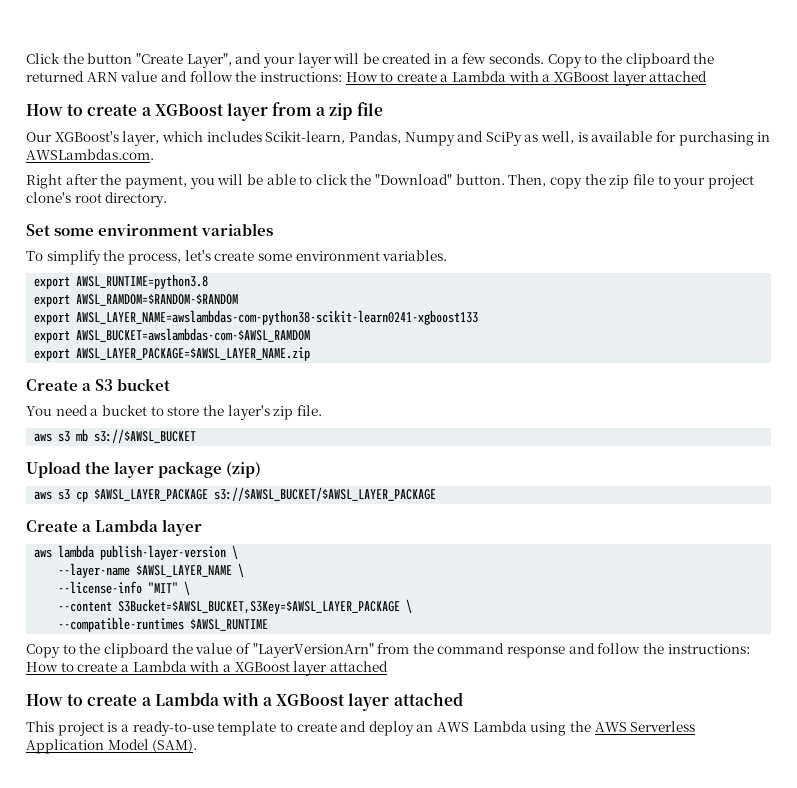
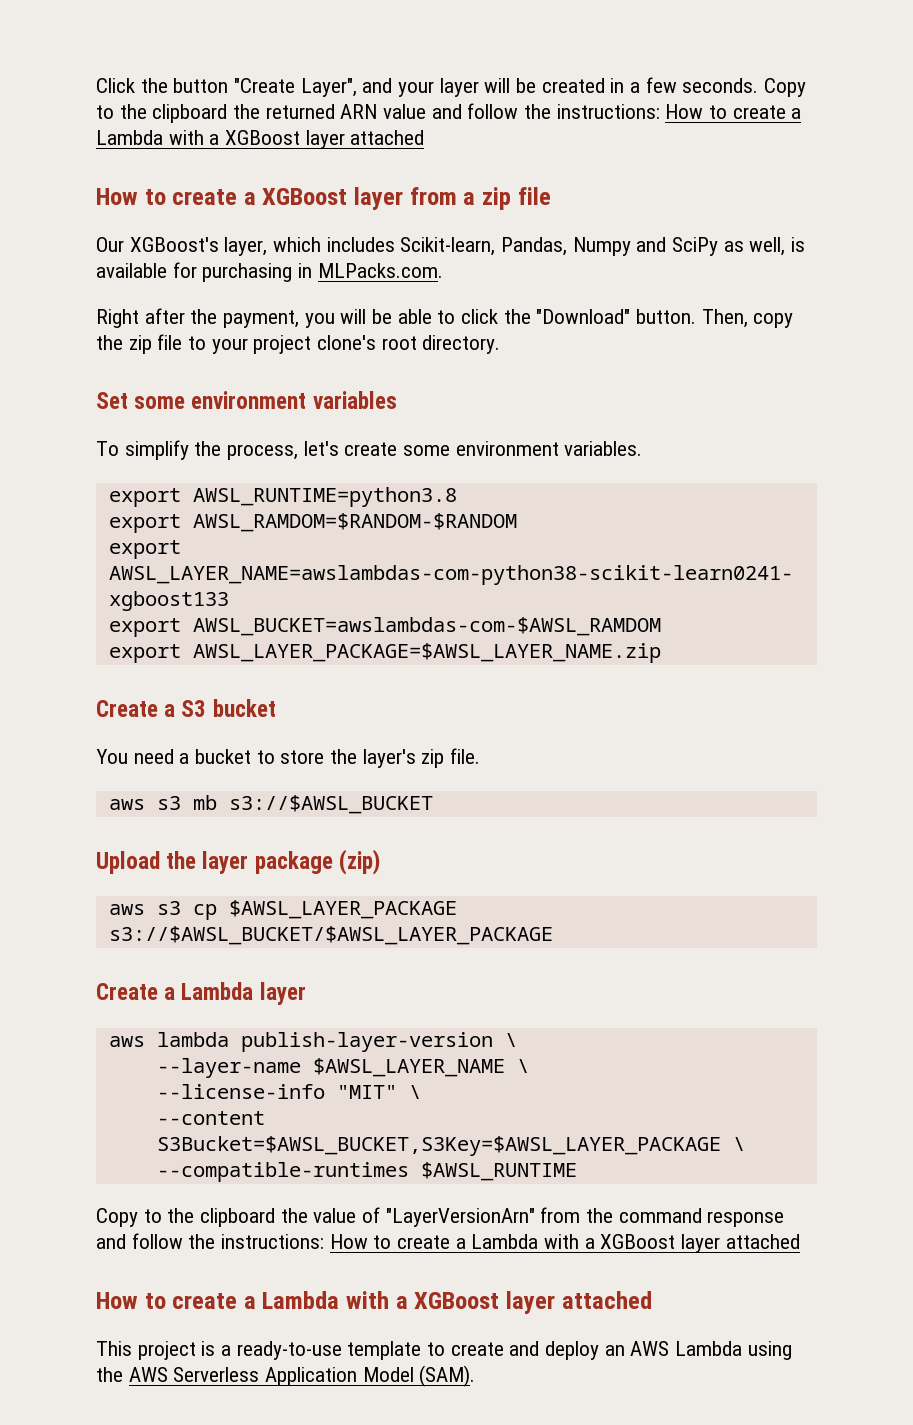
[26,149,154,160] AWSLambdas.com. -> [317,263,443,278] MLPacks.com.

